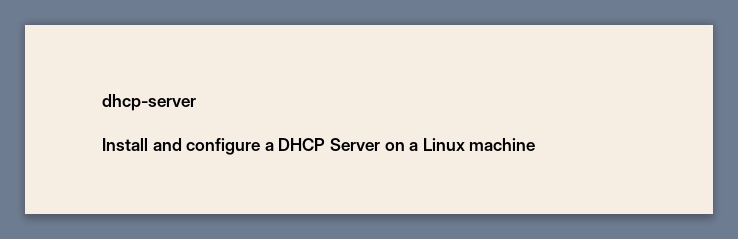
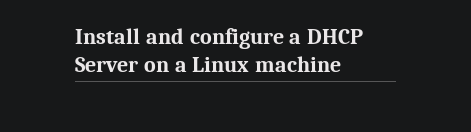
[102,94,196,111] dhcp-server // -> (75, 36) none

